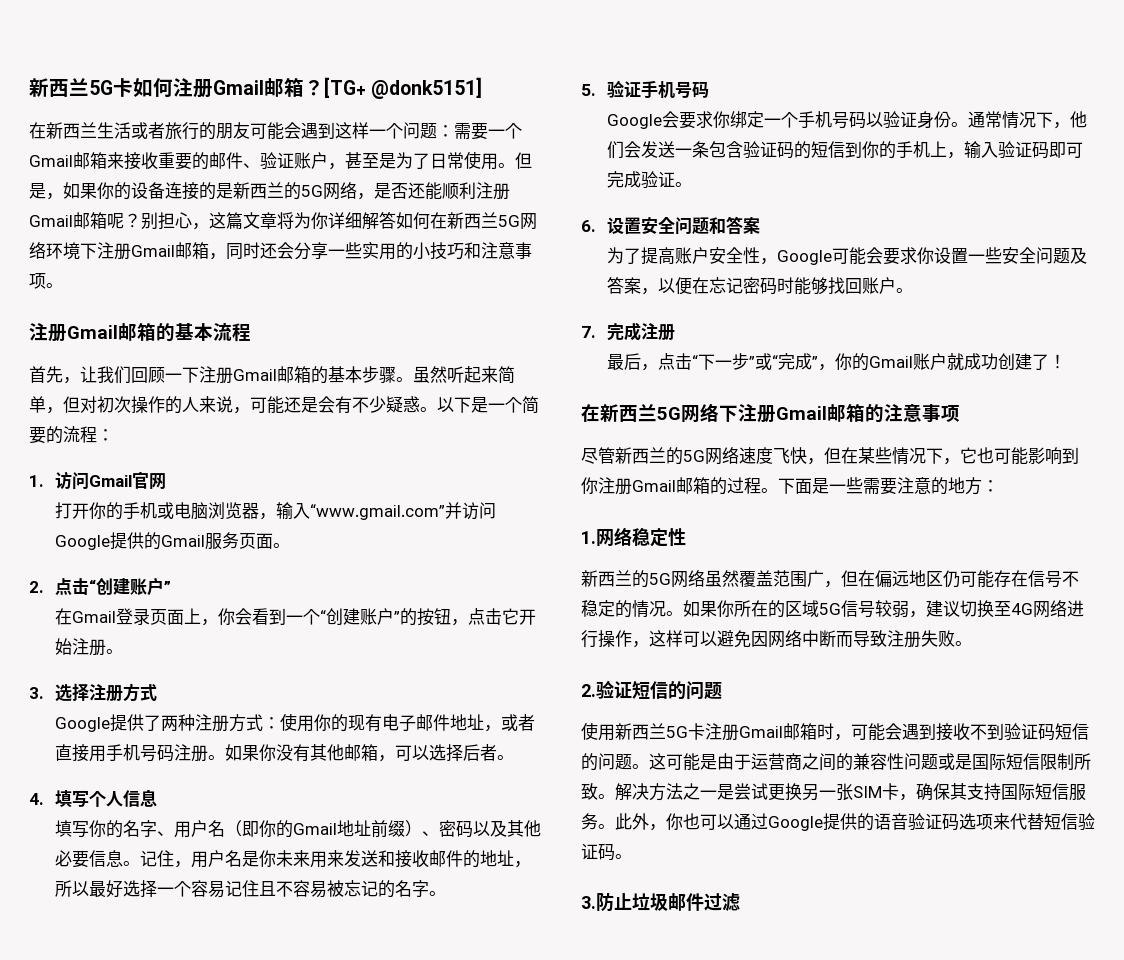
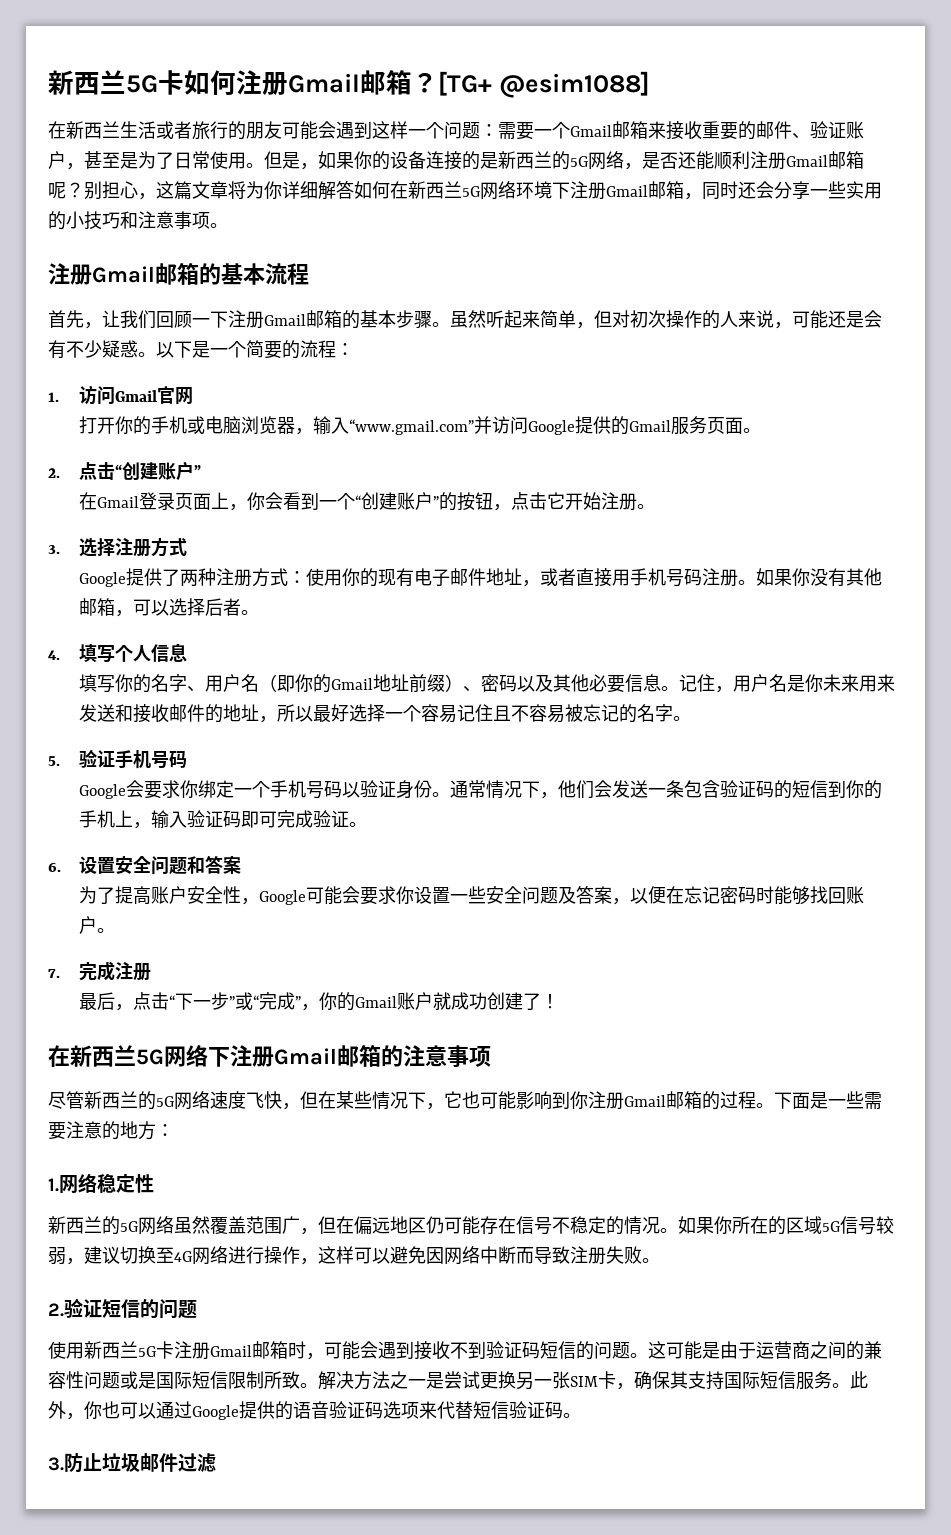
[371,77,483,99] @donk5151] -> [498,71,650,98] @esim1088]

